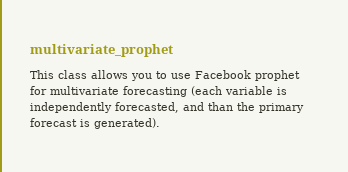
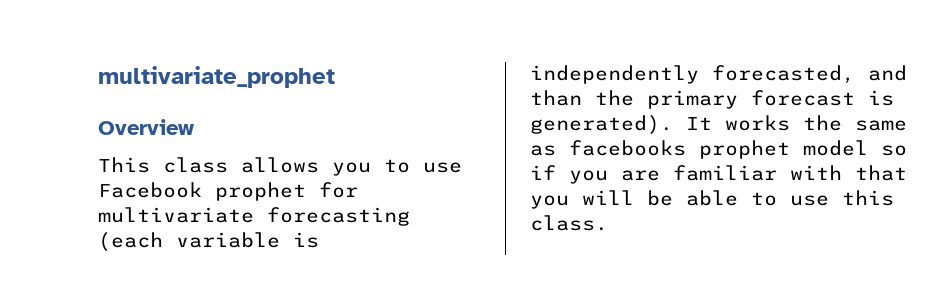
(173, 50) none -> [98,119,194,135] // Overview
(160, 123) none -> [686,115,907,131] [530,140,907,159] [530,165,907,184] [530,190,894,209] [530,215,608,231] It works the same as facebooks prophet model so if you are familiar with that you will be able to use this class.

